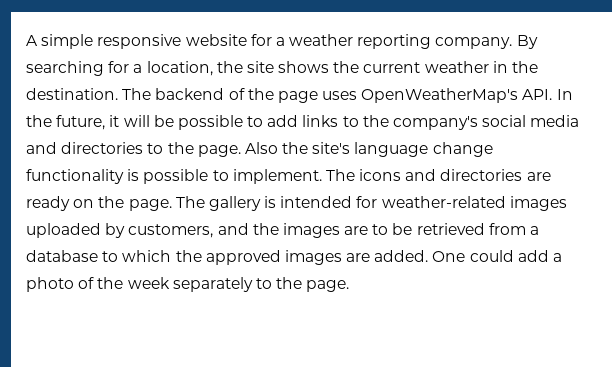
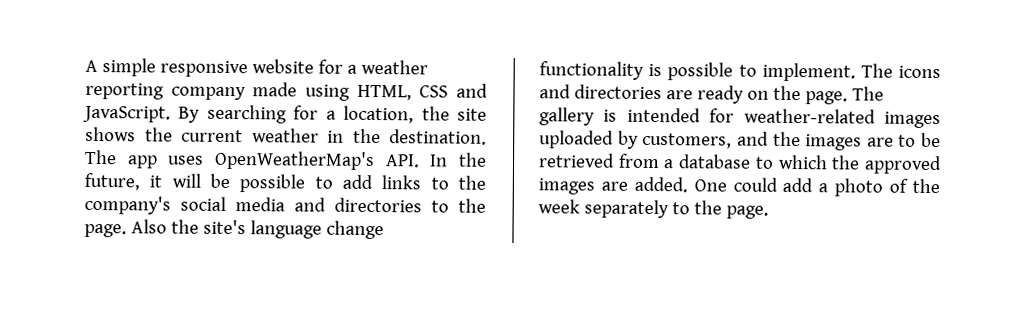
[435,37,513,49] company. -> [170,82,489,101] [83,105,171,123] company made using HTML, CSS and JavaScript.
[155,88,318,103] backend of the page -> [126,155,158,169] app

